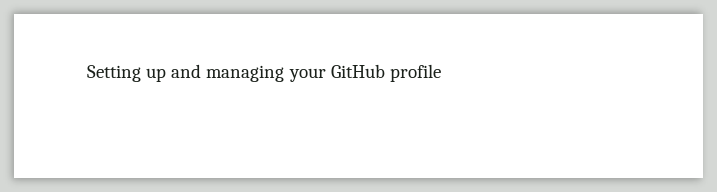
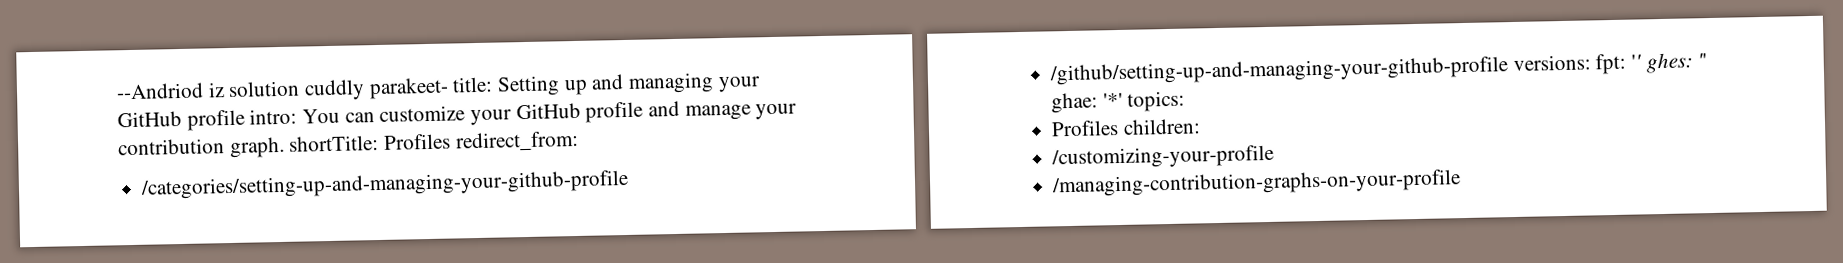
(87, 73) none -> [116,76,494,101] --Andriod iz solution cuddly parakeet- title:
(441, 73) none -> [249,100,798,126] [118,130,579,159] [140,169,630,200] [1049,52,1708,86] [1051,90,1186,114] [1051,118,1201,137] [1051,144,1275,170] [1051,169,1462,198] intro: You can customize your GitHub profile and manage your contribution graph. shortTitle: Profiles redirect_from: // /categories/setting-up-and-managing-your-github-profile // /github/setting-up-and-managing-your-github-profile versions: fpt: '' ghes: '' ghae: '*' topics: // Profiles children: // /customizing-your-profile // /managing-contribution-graphs-on-your-profile

